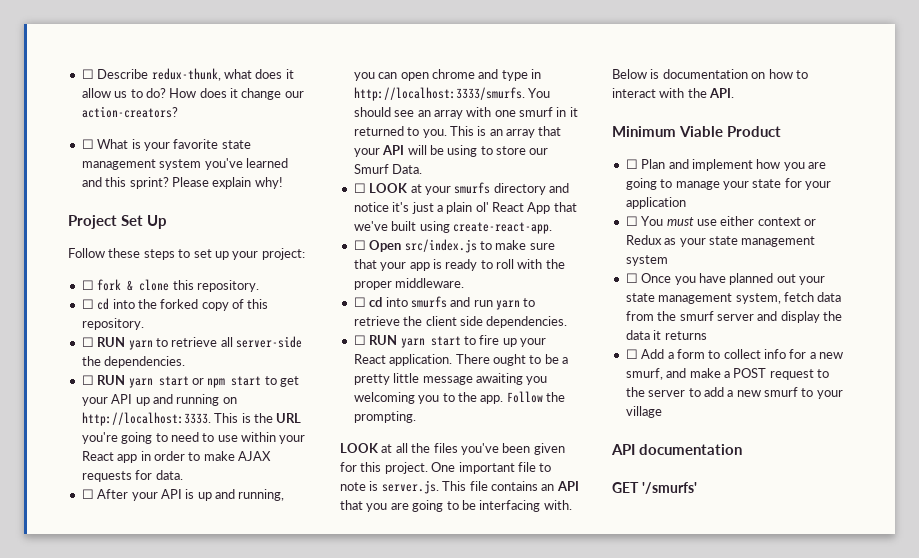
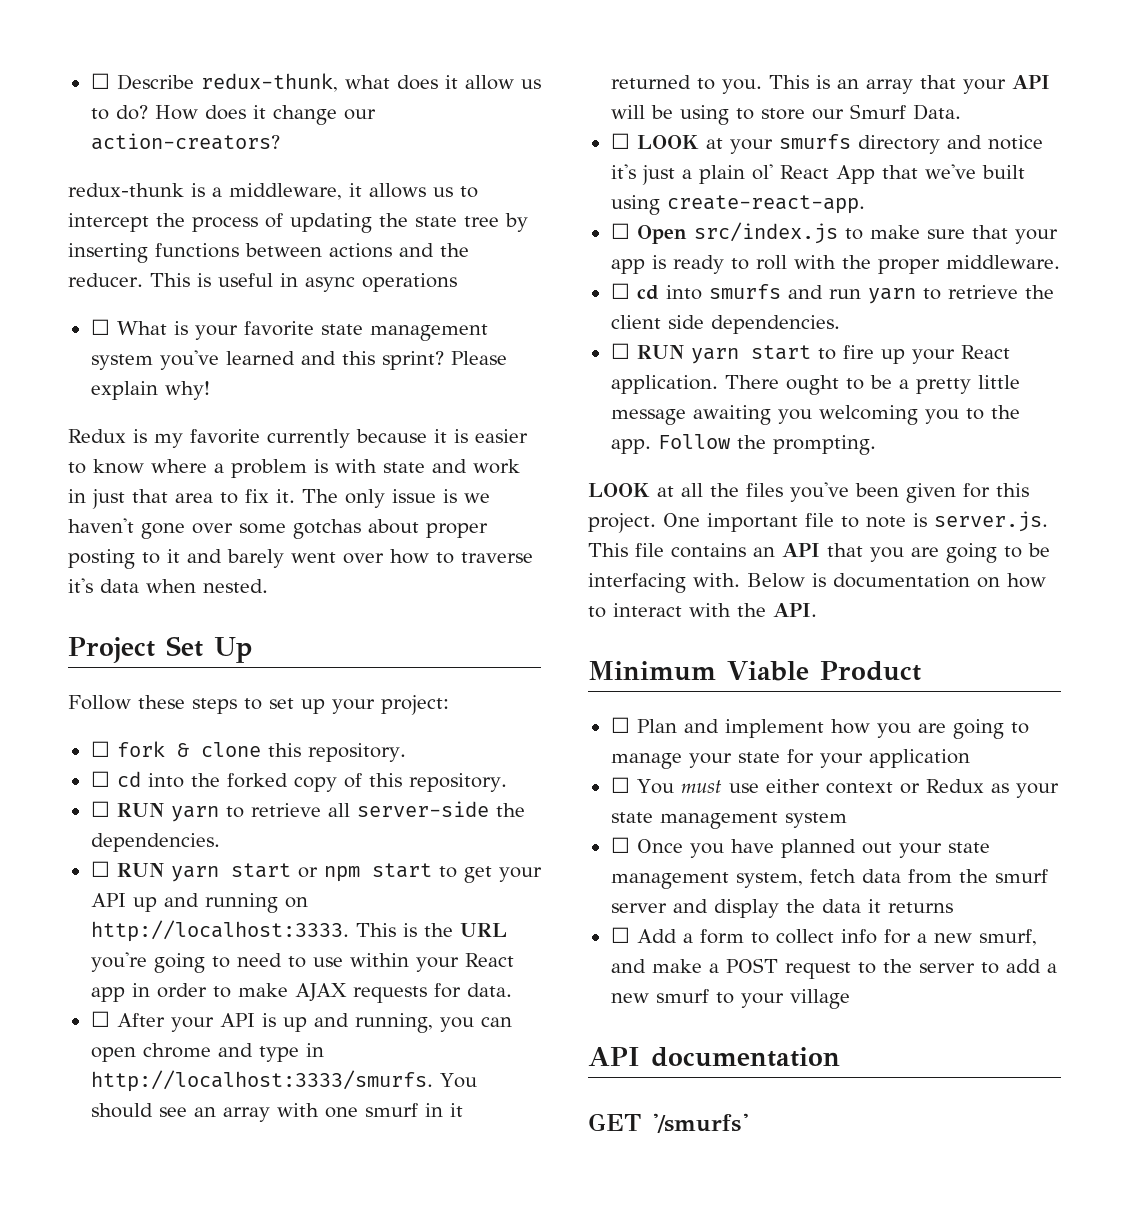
(178, 112) none -> [68,183,478,200] [68,213,528,233] [68,243,469,263] [68,273,457,292] // redux-thunk is a middleware, it allows us to intercept the process of updating the state tree by inserting functions between actions and the reducer. This is useful in async operations
(283, 183) none -> [68,429,528,448] [68,459,520,478] [68,489,490,509] [68,518,488,539] [68,549,533,569] [68,578,268,593] // Redux is my favorite currently because it is easier to know where a problem is with state and work in just that area to fix it. The only issue is we haven't gone over some gotchas about proper posting to it and barely went over how to traverse it's data when nested.

